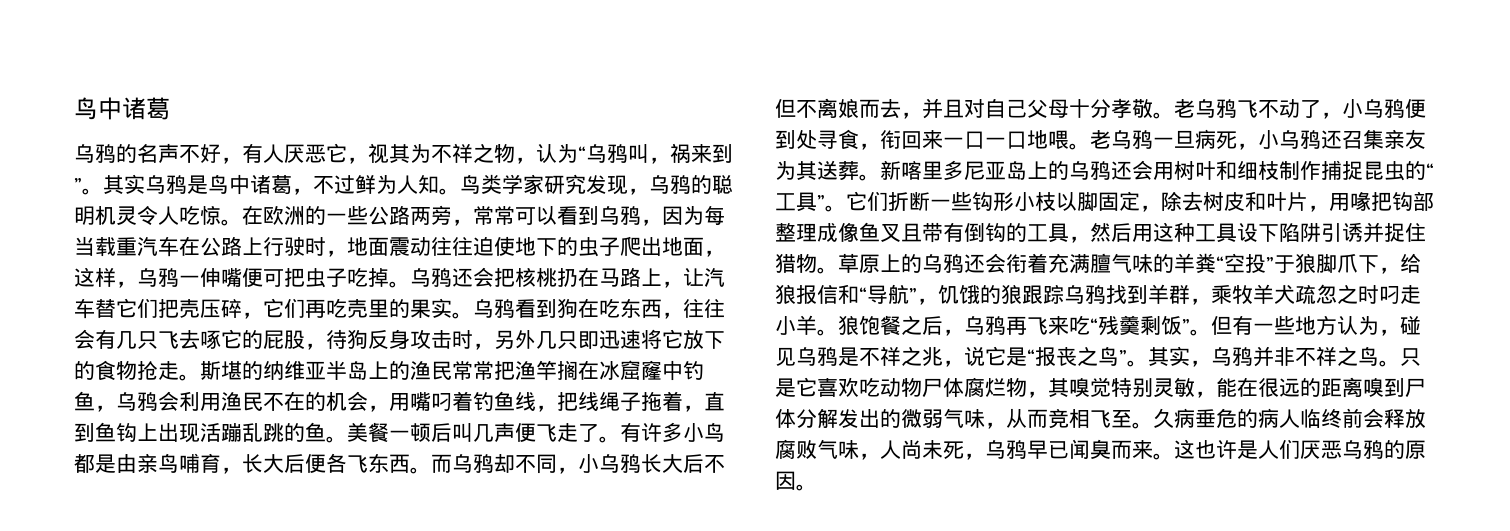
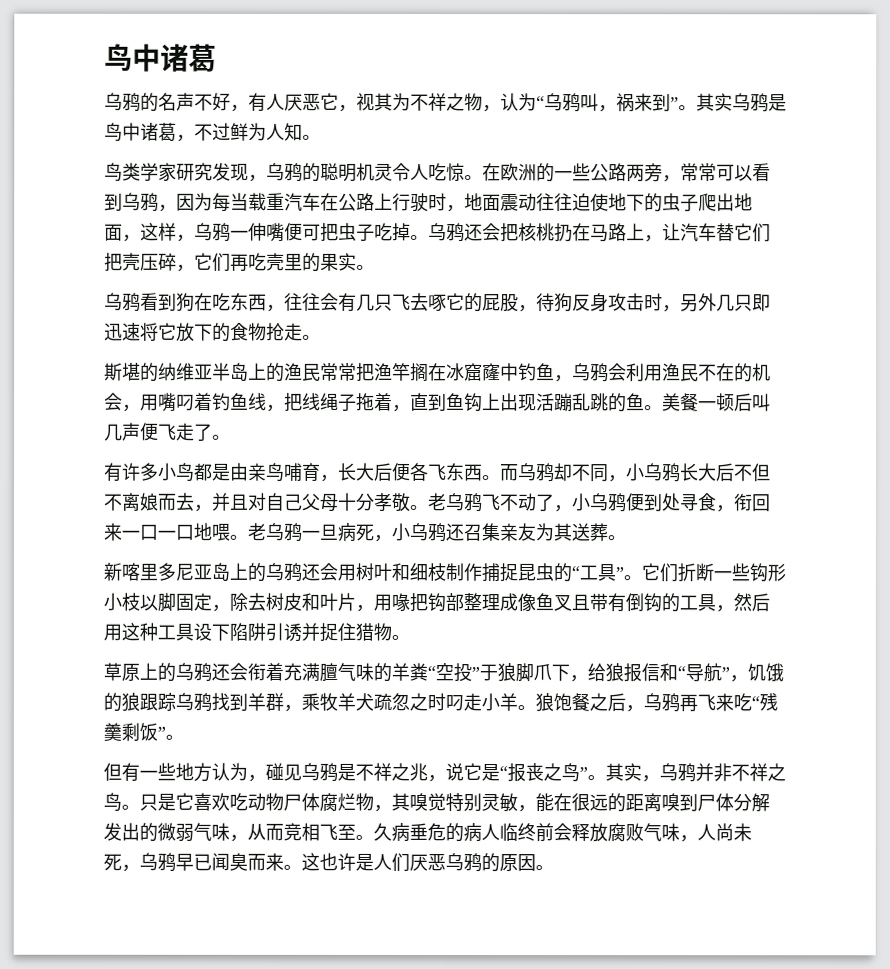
(460, 191) none -> (321, 137) //
(473, 315) none -> (375, 267) //
(200, 377) none -> (321, 337) //
(620, 439) none -> (231, 437) //
(880, 177) none -> (626, 538) //
(838, 270) none -> (410, 637) //
(1211, 332) none -> (184, 737) //

